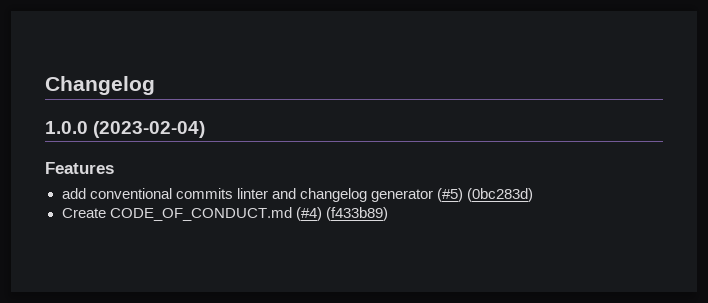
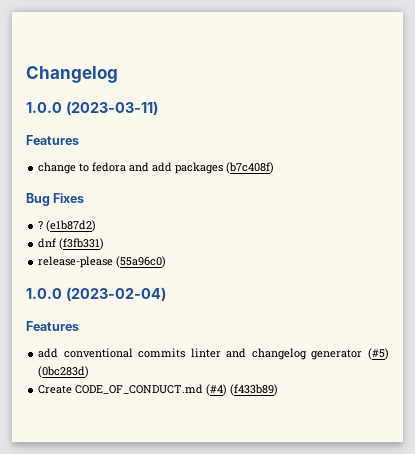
(155, 85) none -> [26,101,158,115] [26,135,79,145] [38,162,275,174] [26,193,85,206] [38,220,97,232] [38,238,105,250] [38,256,167,268] // 1.0.0 (2023-03-11) // Features // change to fedora and add packages (b7c408f) // Bug Fixes // ? (e1b87d2) // dnf (f3fb331) // release-please (55a96c0)

